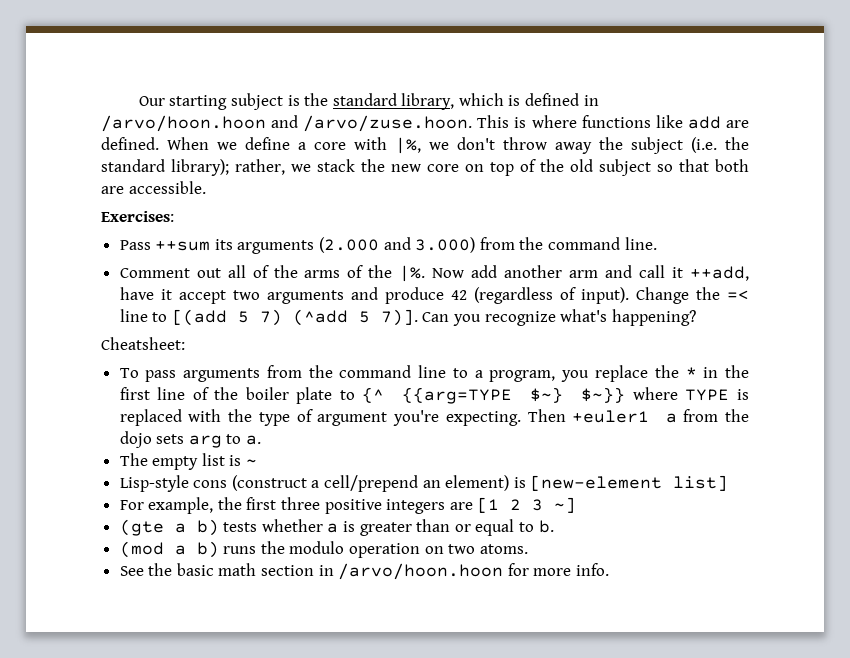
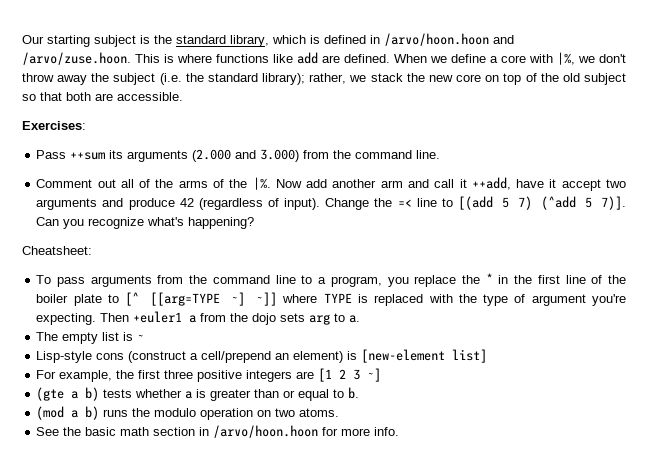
[362,387,626,404] {^ {{arg=TYPE $~} $~}} -> [125,292,278,306] [^ [[arg=TYPE ~] ~]]

